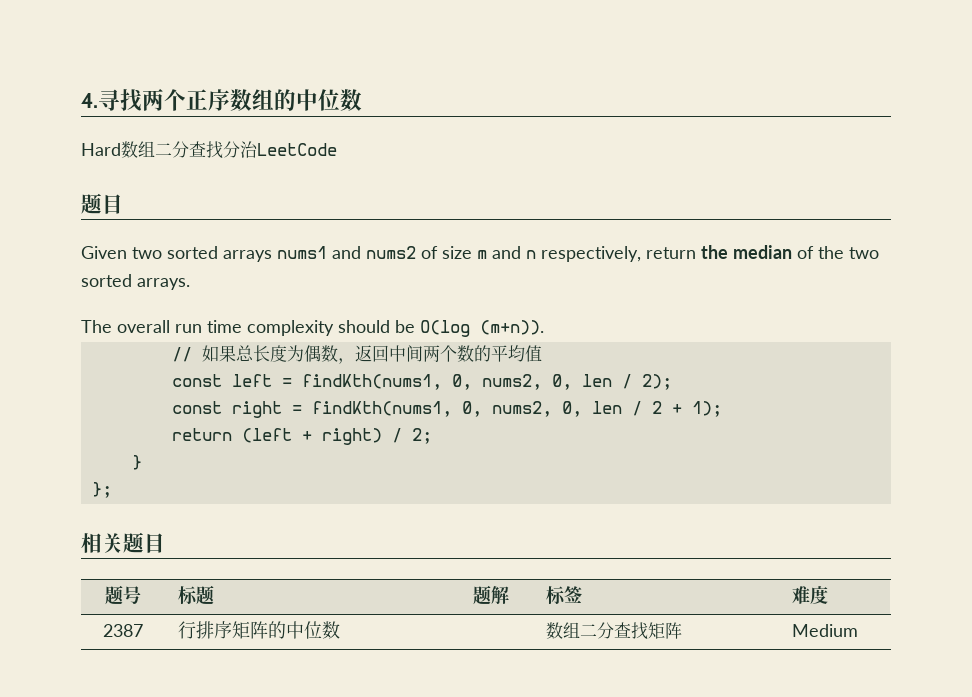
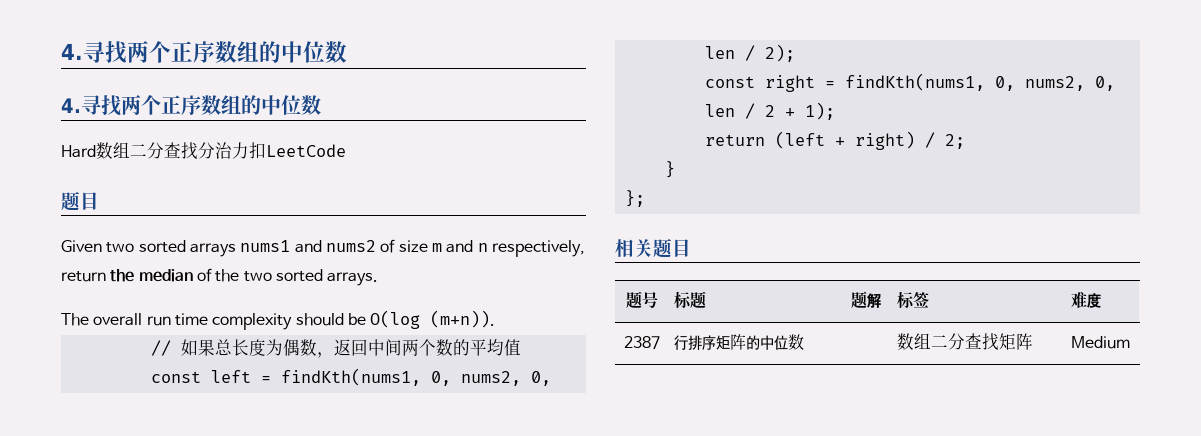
[81,89,362,112] 4.寻找两个正序数组的中位数 -> [61,41,347,64] [61,95,321,116] 4.寻找两个正序数组的中位数 // 4.寻找两个正序数组的中位数
(258, 149) none -> [232,142,266,159] 力扣

